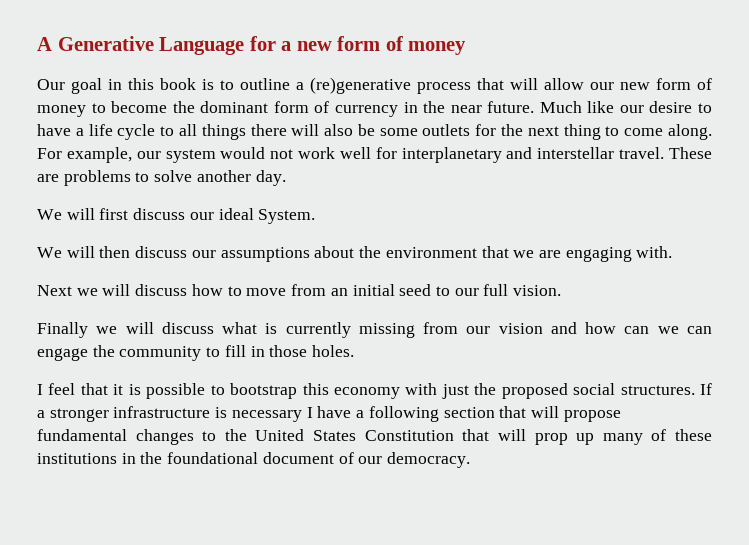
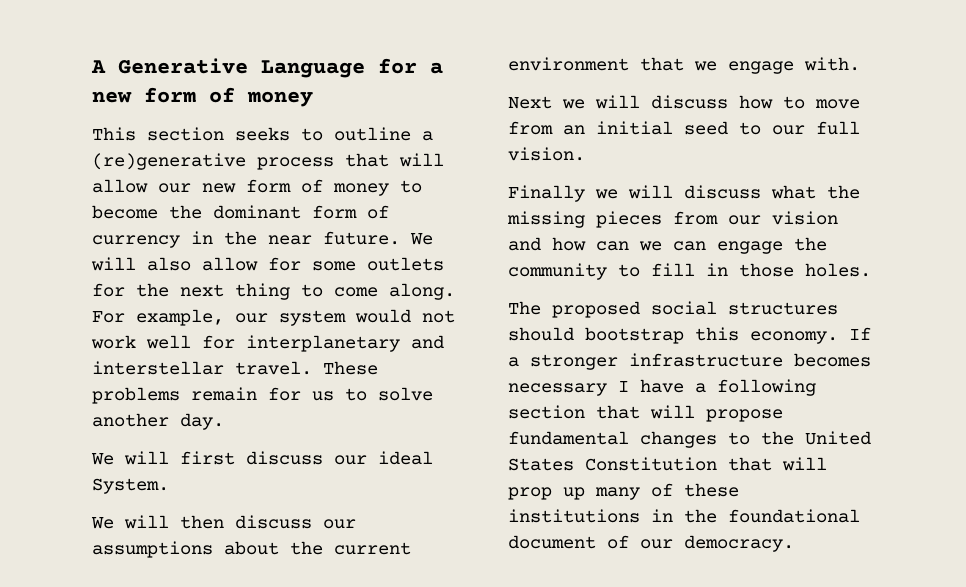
[37,78,214,94] Our goal in this book is -> [92,127,290,141] This section seeks
[539,101,712,113] [37,124,375,140] Much like our desire to have a life cycle to all things there will also be -> [410,233,433,245] [91,257,301,271] We will also allow for
[37,170,131,186] are problems -> [92,387,334,404] problems remain for us
(382, 252) none -> [334,542,411,555] current
[538,247,632,262] are engaging -> [728,61,794,74] engage
[265,322,415,338] is currently missing -> [827,185,860,199] [507,211,662,228] the missing pieces
[37,383,695,399] I feel that it is possible to bootstrap this economy with just the proposed social structures. -> [508,301,838,318] [508,327,838,344] The proposed social structures should bootstrap this economy.
[215,407,228,418] is -> [794,353,871,367] becomes

